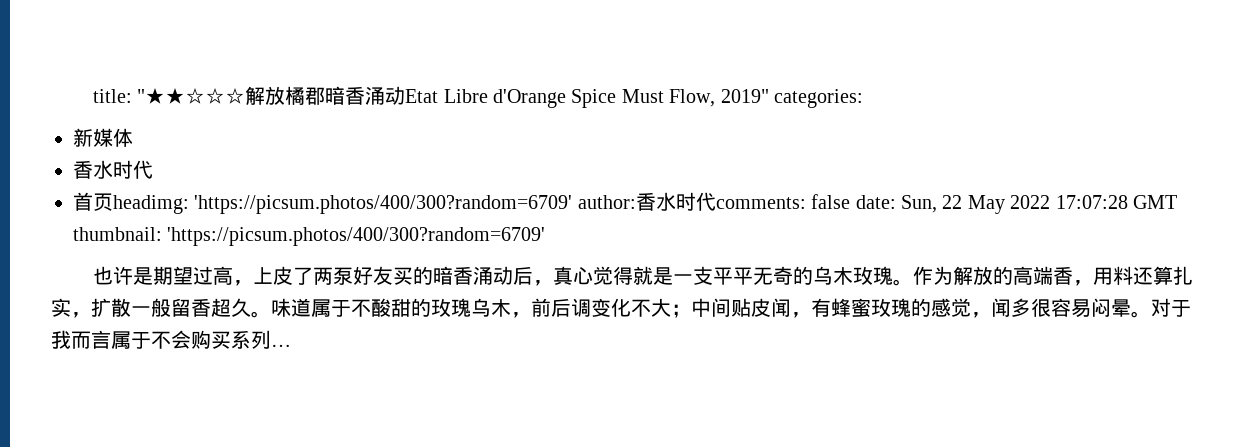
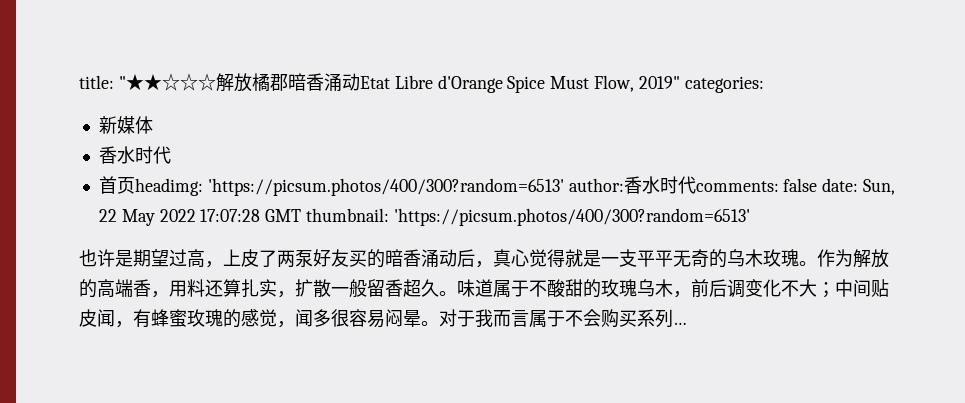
[194,195,573,214] 'https://picsum.photos/400/300?random=6709' -> [207,178,564,196] 'https://picsum.photos/400/300?random=6513'
[167,227,546,246] 'https://picsum.photos/400/300?random=6709' -> [393,208,750,226] 'https://picsum.photos/400/300?random=6513'

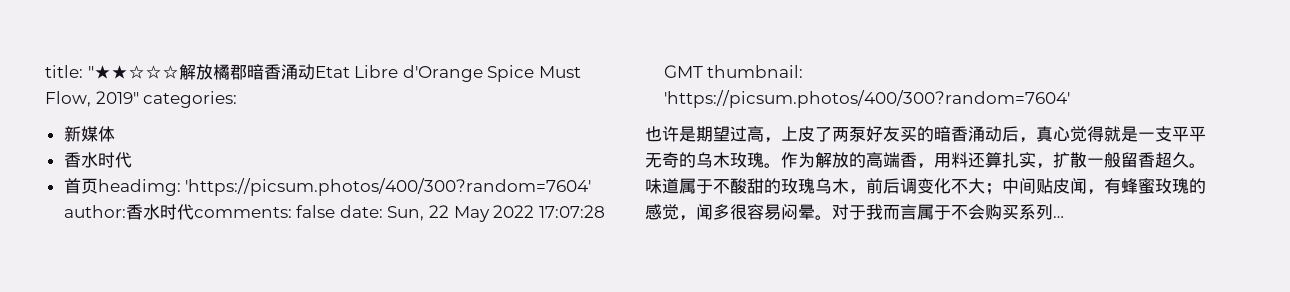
[207,178,564,196] 'https://picsum.photos/400/300?random=6513' -> [185,178,592,196] 'https://picsum.photos/400/300?random=7604'
[393,208,750,226] 'https://picsum.photos/400/300?random=6513' -> [663,90,1070,108] 'https://picsum.photos/400/300?random=7604'

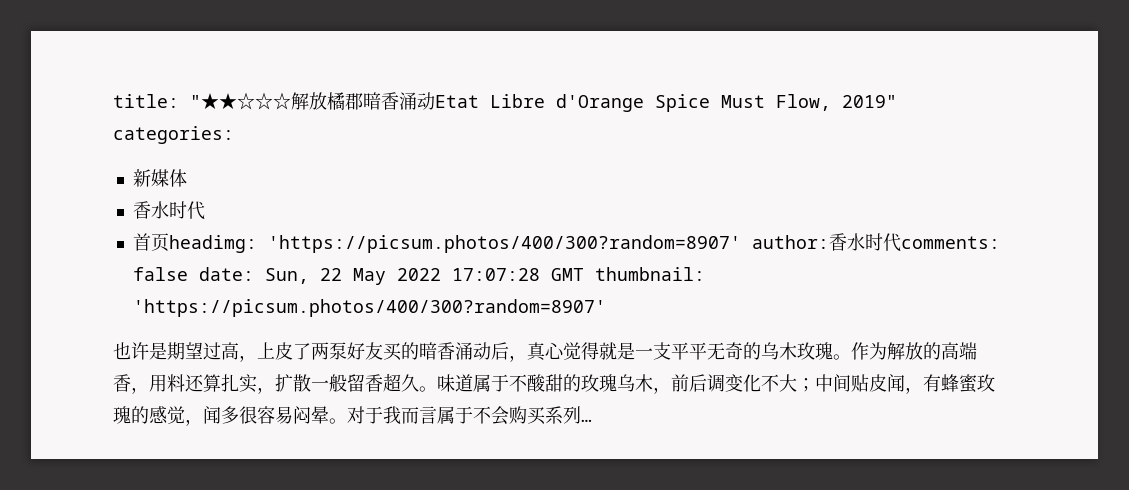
[185,178,592,196] 'https://picsum.photos/400/300?random=7604' -> [267,235,741,253] 'https://picsum.photos/400/300?random=8907'
[663,90,1070,108] 'https://picsum.photos/400/300?random=7604' -> [132,299,606,317] 'https://picsum.photos/400/300?random=8907'

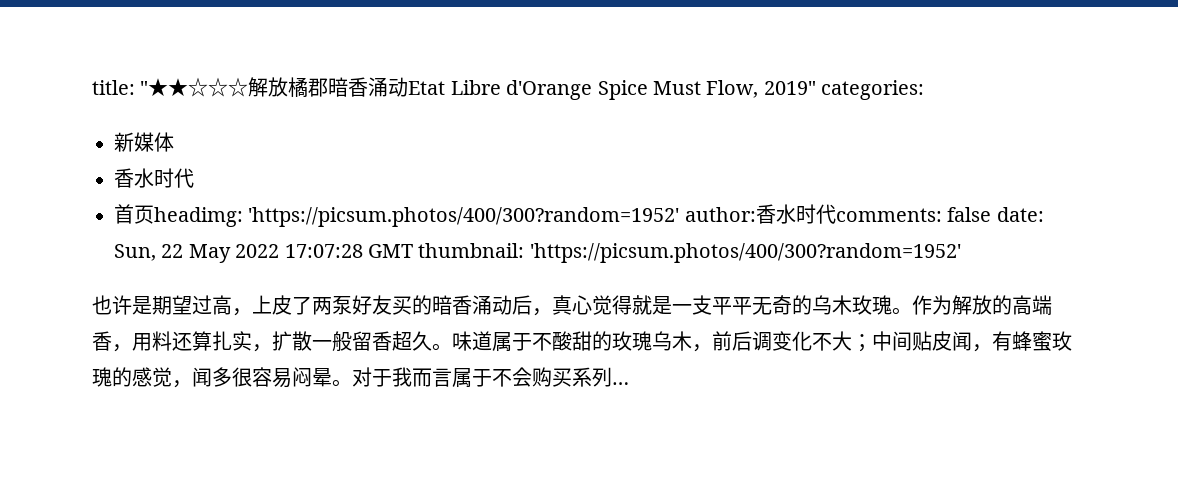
[267,235,741,253] 'https://picsum.photos/400/300?random=8907' -> [248,207,680,227] 'https://picsum.photos/400/300?random=1952'
[132,299,606,317] 'https://picsum.photos/400/300?random=8907' -> [529,243,961,263] 'https://picsum.photos/400/300?random=1952'

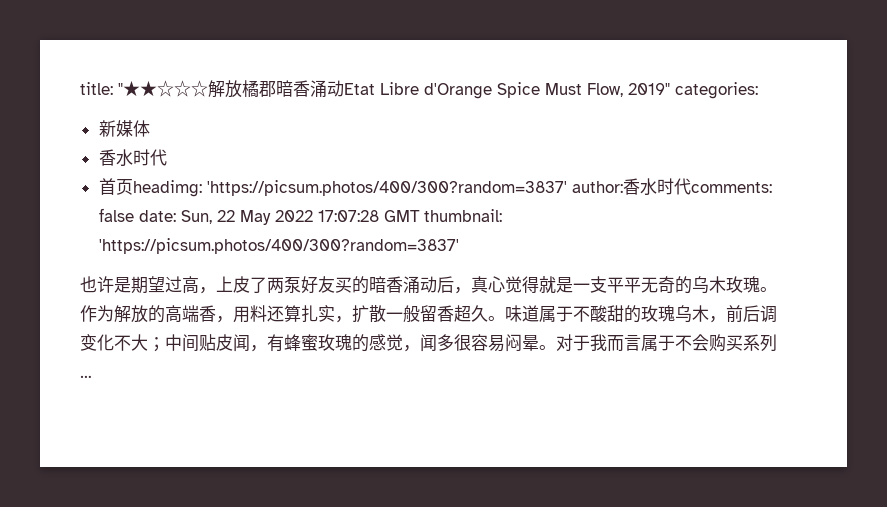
[248,207,680,227] 'https://picsum.photos/400/300?random=1952' -> [206,180,567,196] 'https://picsum.photos/400/300?random=3837'
[529,243,961,263] 'https://picsum.photos/400/300?random=1952' -> [98,238,459,254] 'https://picsum.photos/400/300?random=3837'

